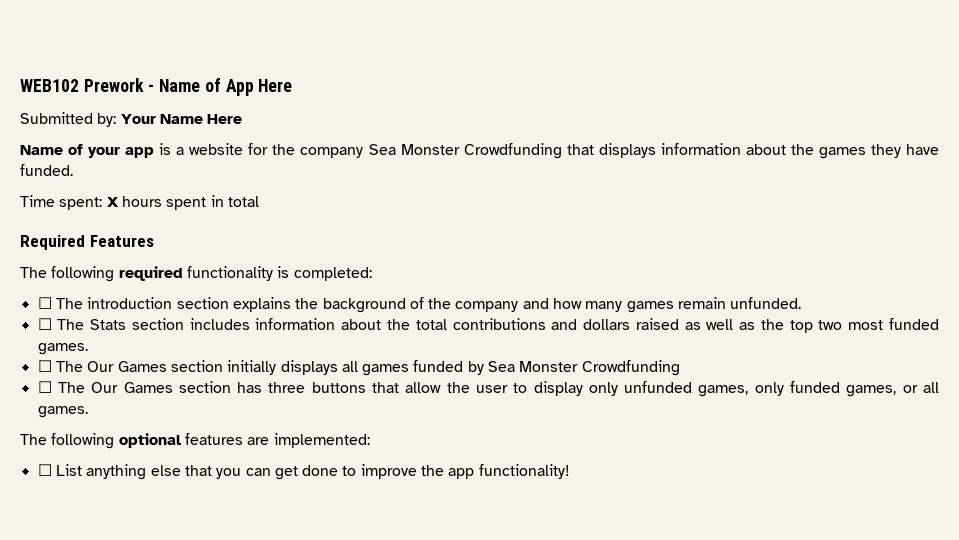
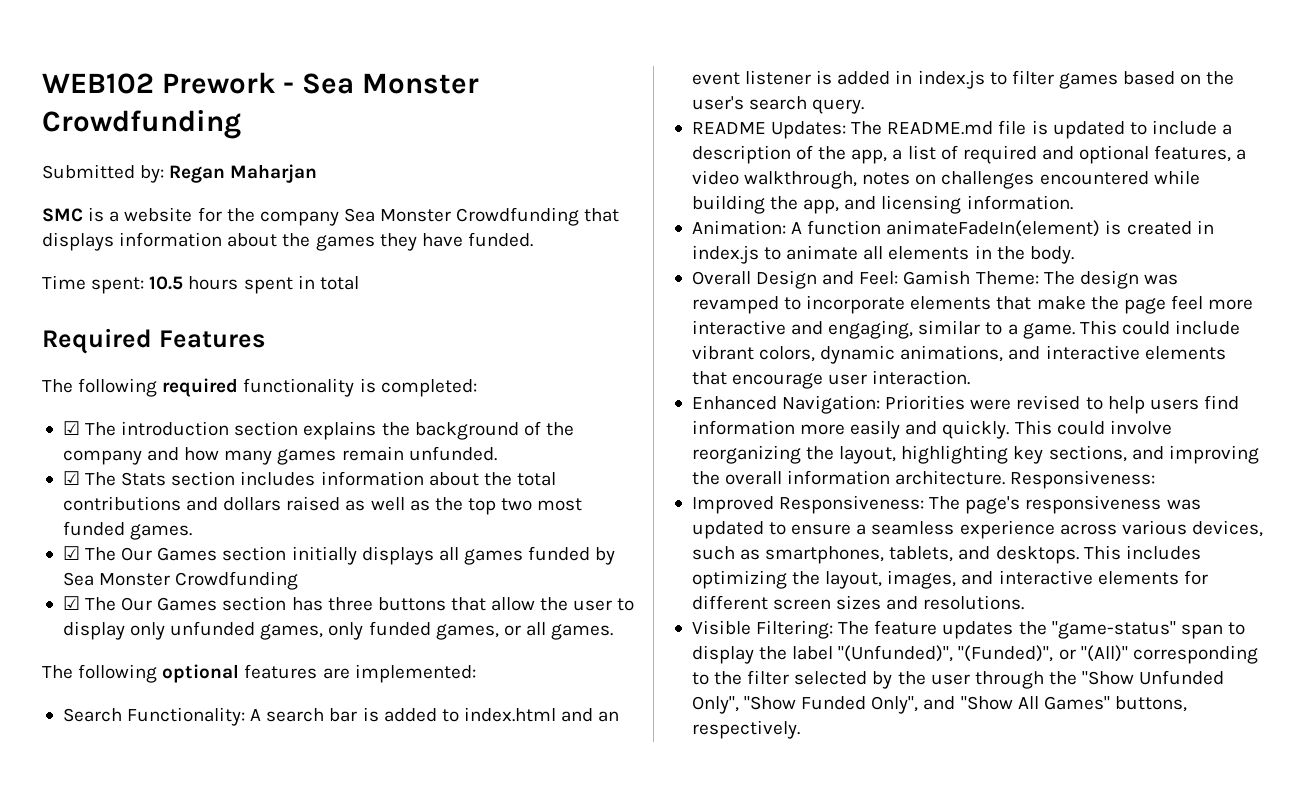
[159,78,293,96] [20,112,243,127] [20,144,155,158] Name of App Here // Submitted by: Your Name Here // Name of your app -> [301,73,479,94] [42,110,241,139] [42,164,318,183] [42,208,83,222] Sea Monster Crowdfunding // Submitted by: Regan Maharjan // SMC
[106,197,119,207] X -> [149,276,184,290] 10.5
[37,297,52,309] ☐ -> [62,421,80,435] ☑
[37,318,52,330] ☐ -> [62,471,80,485] ☑
[37,360,52,372] ☐ -> [62,546,80,560] ☑
[37,381,52,393] ☐ -> [62,596,80,610] ☑
[37,464,570,480] ☐ List anything else that you can get done to improve the app functionality! -> [62,707,620,726] [691,70,1235,89] [691,96,865,114] [691,120,1233,139] [691,145,1247,164] [691,170,1200,189] [691,195,1073,214] [691,220,1214,237] [691,245,1074,264] [691,270,1178,289] [691,295,1254,314] [691,320,1241,339] [691,345,1226,364] [691,370,971,389] [691,395,1239,414] [691,420,1172,439] [691,445,1259,464] [691,470,1156,489] [691,495,1201,514] [691,520,1263,539] [691,545,1201,564] [691,570,1208,589] [691,595,1025,610] [691,620,1245,639] [691,645,1258,664] [691,670,1225,689] [691,696,1187,714] [691,720,800,739] Search Functionality: A search bar is added to index.html and an event listener is added in index.js to filter games based on the user's search query. // README Updates: The README.md file is updated to include a description of the app, a list of required and optional features, a video walkthrough, notes on challenges encountered while building the app, and licensing information. // Animation: A function animateFadeIn(element) is created in index.js to animate all elements in the body. // Overall Design and Feel: Gamish Theme: The design was revamped to incorporate elements that make the page feel more interactive and engaging, similar to a game. This could include vibrant colors, dynamic animations, and interactive elements that encourage user interaction. // Enhanced Navigation: Priorities were revised to help users find information more easily and quickly. This could involve reorganizing the layout, highlighting key sections, and improving the overall information architecture. Responsiveness: // Improved Responsiveness: The page's responsiveness was updated to ensure a seamless experience across various devices, such as smartphones, tablets, and desktops. This includes optimizing the layout, images, and interactive elements for different screen sizes and resolutions. // Visible Filtering: The feature updates the "game-status" span to display the label "(Unfunded)", "(Funded)", or "(All)" corresponding to the filter selected by the user through the "Show Unfunded Only", "Show Funded Only", and "Show All Games" buttons, respectively.

